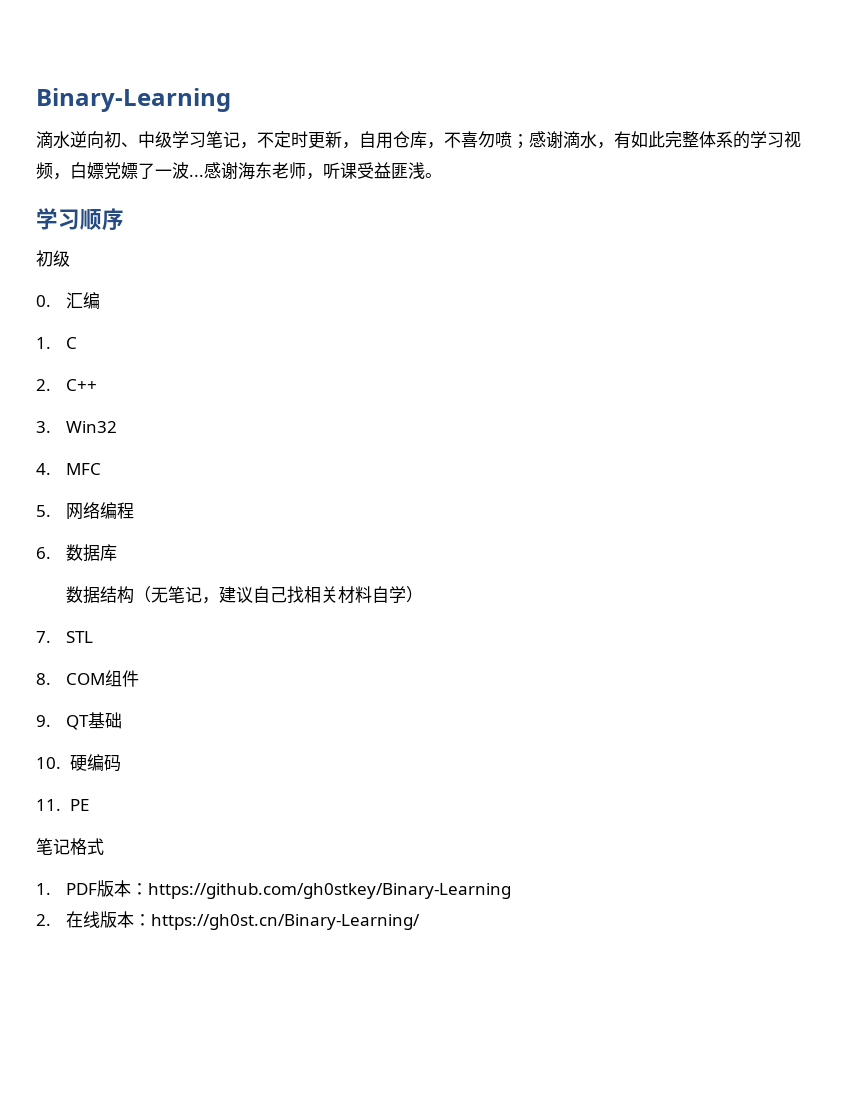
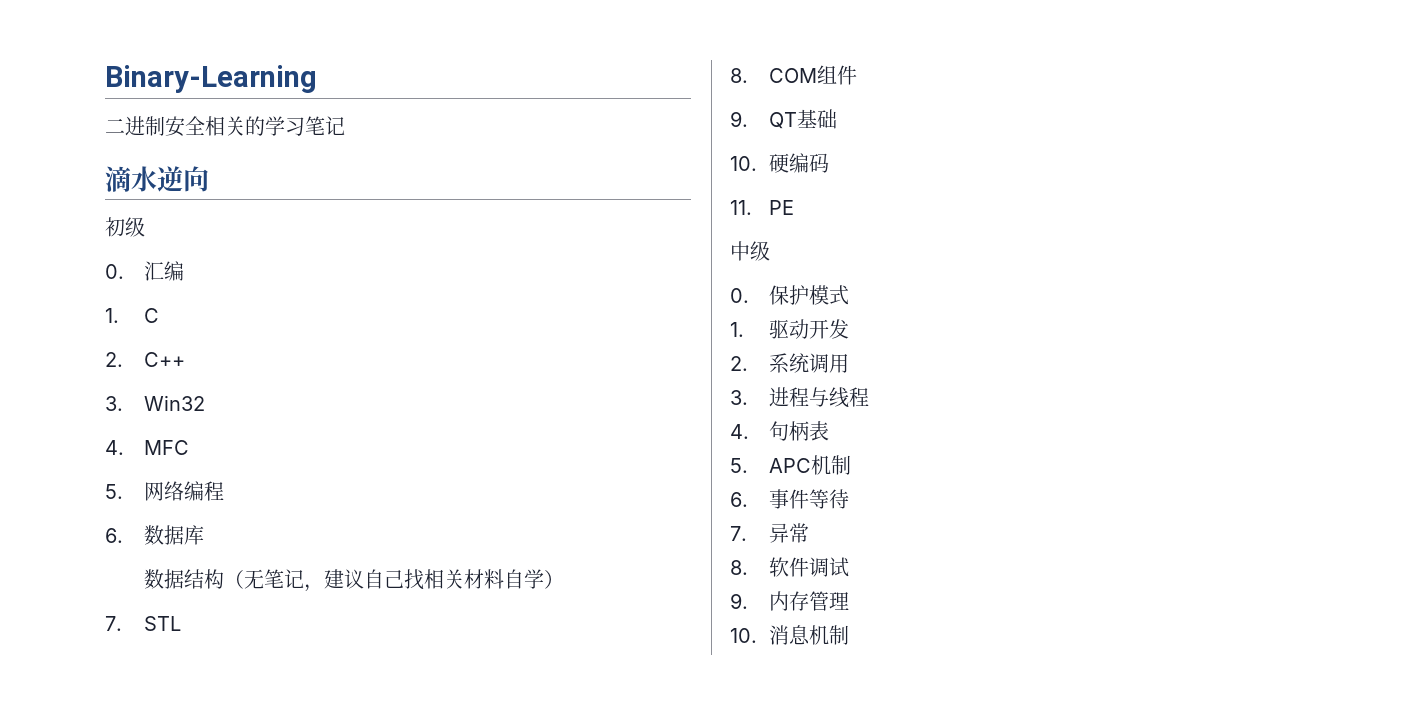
[36,131,801,149] [36,162,442,180] [36,208,124,231] 滴水逆向初、中级学习笔记，不定时更新，自用仓库，不喜勿喷；感谢滴水，有如此完整体系的学习视频，白嫖党嫖了一波...感谢海东老师，听课受益匪浅。 // 学习顺序 -> [105,116,345,137] [105,166,209,192] 二进制安全相关的学习笔记 // 滴水逆向
[36,838,104,855] [36,880,512,899] [36,911,421,930] 笔记格式 // 1. PDF版本：https://github.com/gh0stkey/Binary-Learning // 2.在线版本：https://gh0st.cn/Binary-Learning/ -> [730,241,770,261] [730,285,850,305] [730,319,850,339] [730,353,850,373] [730,387,870,408] [730,421,830,441] [730,455,852,475] [730,489,850,509] [730,523,810,543] [730,557,850,577] [730,591,850,611] [730,625,850,645] 中级 // 0.保护模式 // 1.驱动开发 // 2.系统调用 // 3.进程与线程 // 4.句柄表 // 5. APC机制 // 6.事件等待 // 7.异常 // 8.软件调试 // 9.内存管理 // 10.消息机制

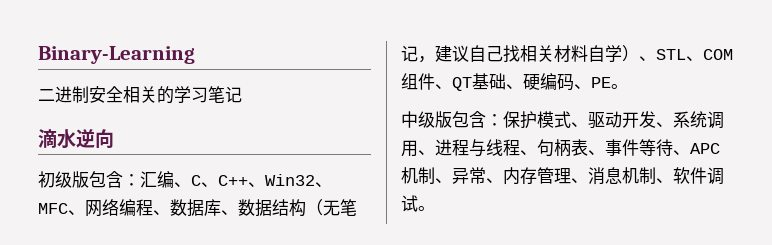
[105,264,124,279] // 0. -> [72,171,140,188] 版包含：
[105,308,119,323] // 1. -> [174,182,191,187] 、
[105,352,123,367] // 2. -> [201,182,218,187] 、
[105,396,123,411] // 3. -> [248,182,265,187] 、
[105,440,124,455] // 4. -> [315,182,332,187] 、
[105,484,123,499] // 5. -> [68,210,85,215] 、
[105,528,123,543] // 6. -> [153,210,170,215] 、
(205, 535) // -> [221,210,238,215] 、
[105,616,122,631] // 7. -> [639,56,656,61] 、
[730,68,748,83] // 8. -> [686,56,703,61] 、
[730,111,748,127] // 9. -> [435,84,452,89] 、
[730,156,757,171] // 10. -> [506,84,523,89] 、
[730,200,752,215] // 11. -> [574,84,591,89] 、
(795, 207) none -> [611,84,628,89] 。
[730,288,749,303] // 0. -> [435,111,503,128] 版包含：
[730,322,744,337] // 1. -> [571,122,588,127] 、
[730,356,748,371] // 2. -> [656,122,673,127] 、
[730,390,748,405] // 3. -> [418,150,435,155] 、
[730,424,749,439] // 4. -> [520,150,537,155] 、
[730,455,852,475] [730,489,850,509] [730,523,810,543] [730,557,850,577] [730,591,850,611] [730,625,850,645] // 5. APC机制 // 6.事件等待 // 7.异常 // 8.软件调试 // 9.内存管理 // 10.消息机制 -> [588,139,720,157] [401,167,724,185] [401,195,435,212] 、事件等待、APC机制、异常、内存管理、消息机制、软件调试。

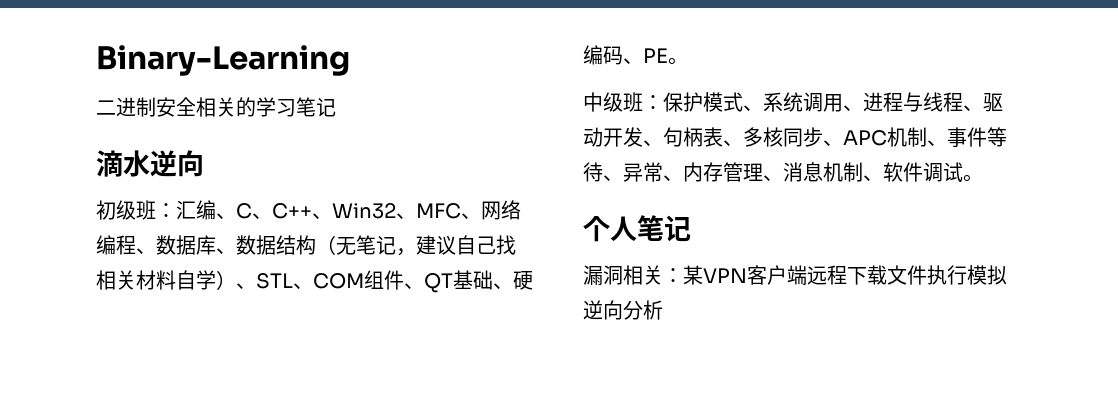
[72,171,123,188] 版包含 -> [136,200,156,220] 班
[435,111,486,128] 版包含 -> [623,92,643,112] 班
[588,111,673,129] 驱动开发、 -> (763, 108) none
[537,139,720,157] [401,167,435,184] 句柄表、事件等待、APC机制 -> [983,92,1003,112] [583,127,1007,147] [583,162,603,182] 驱动开发、句柄表、多核同步、APC机制、事件等待
(435, 208) none -> [583,215,691,242] [583,265,1007,285] [583,300,663,320] // 个人笔记 // 漏洞相关：某VPN客户端远程下载文件执行模拟逆向分析

